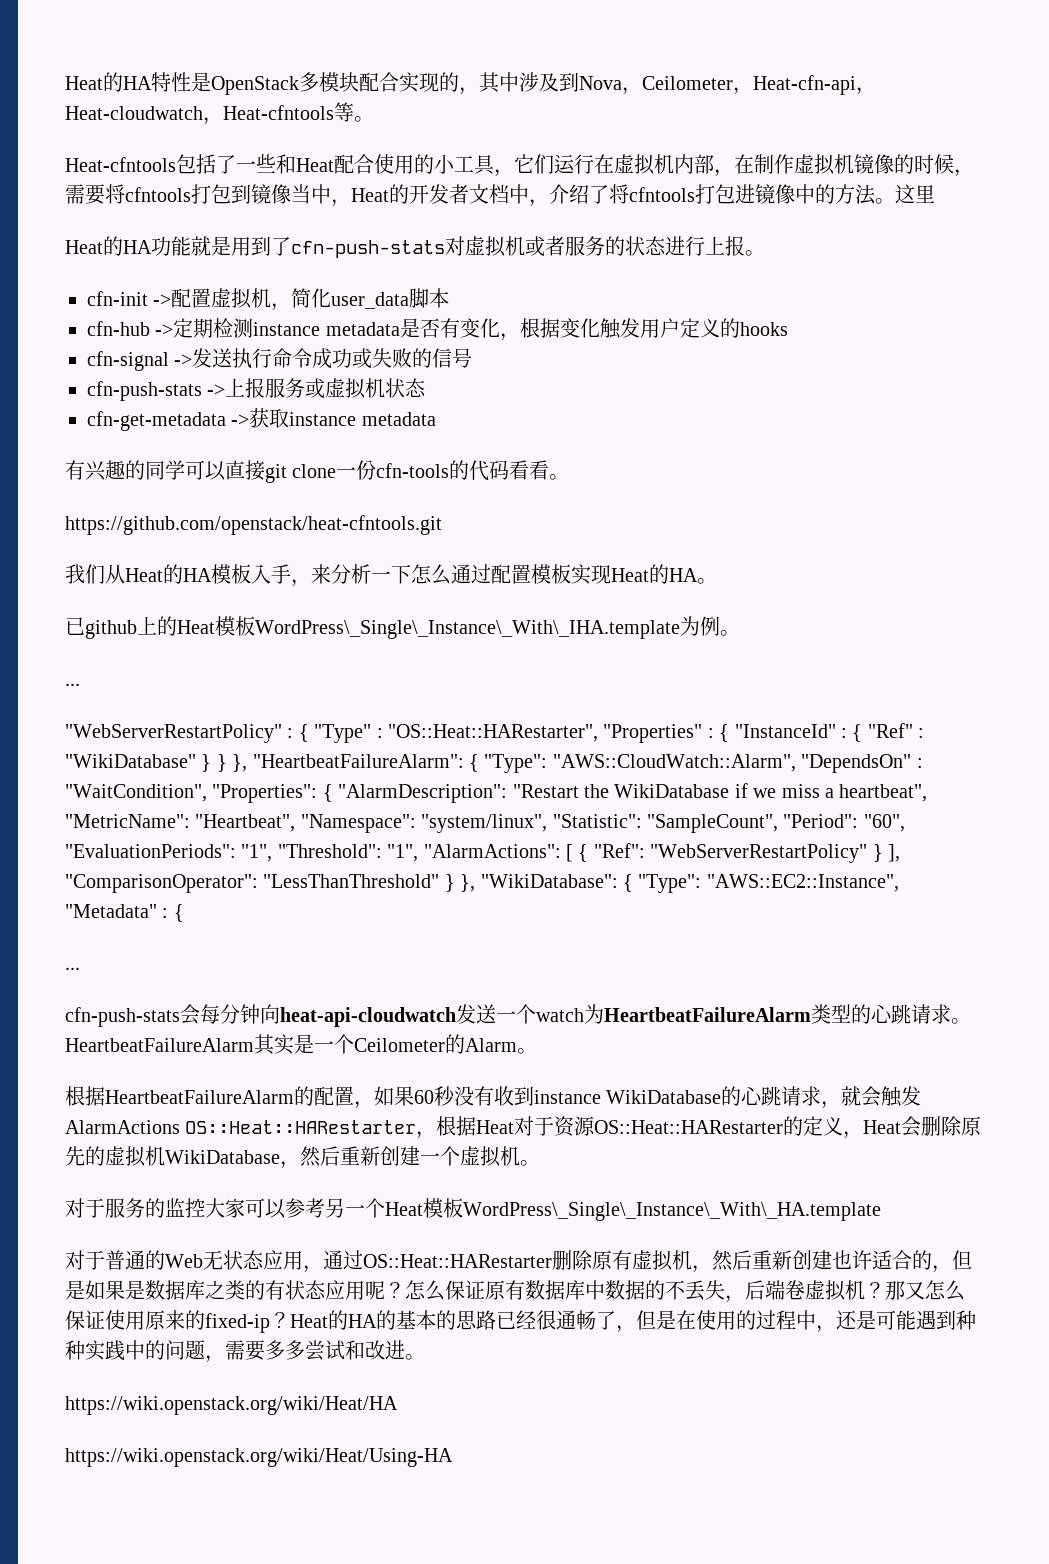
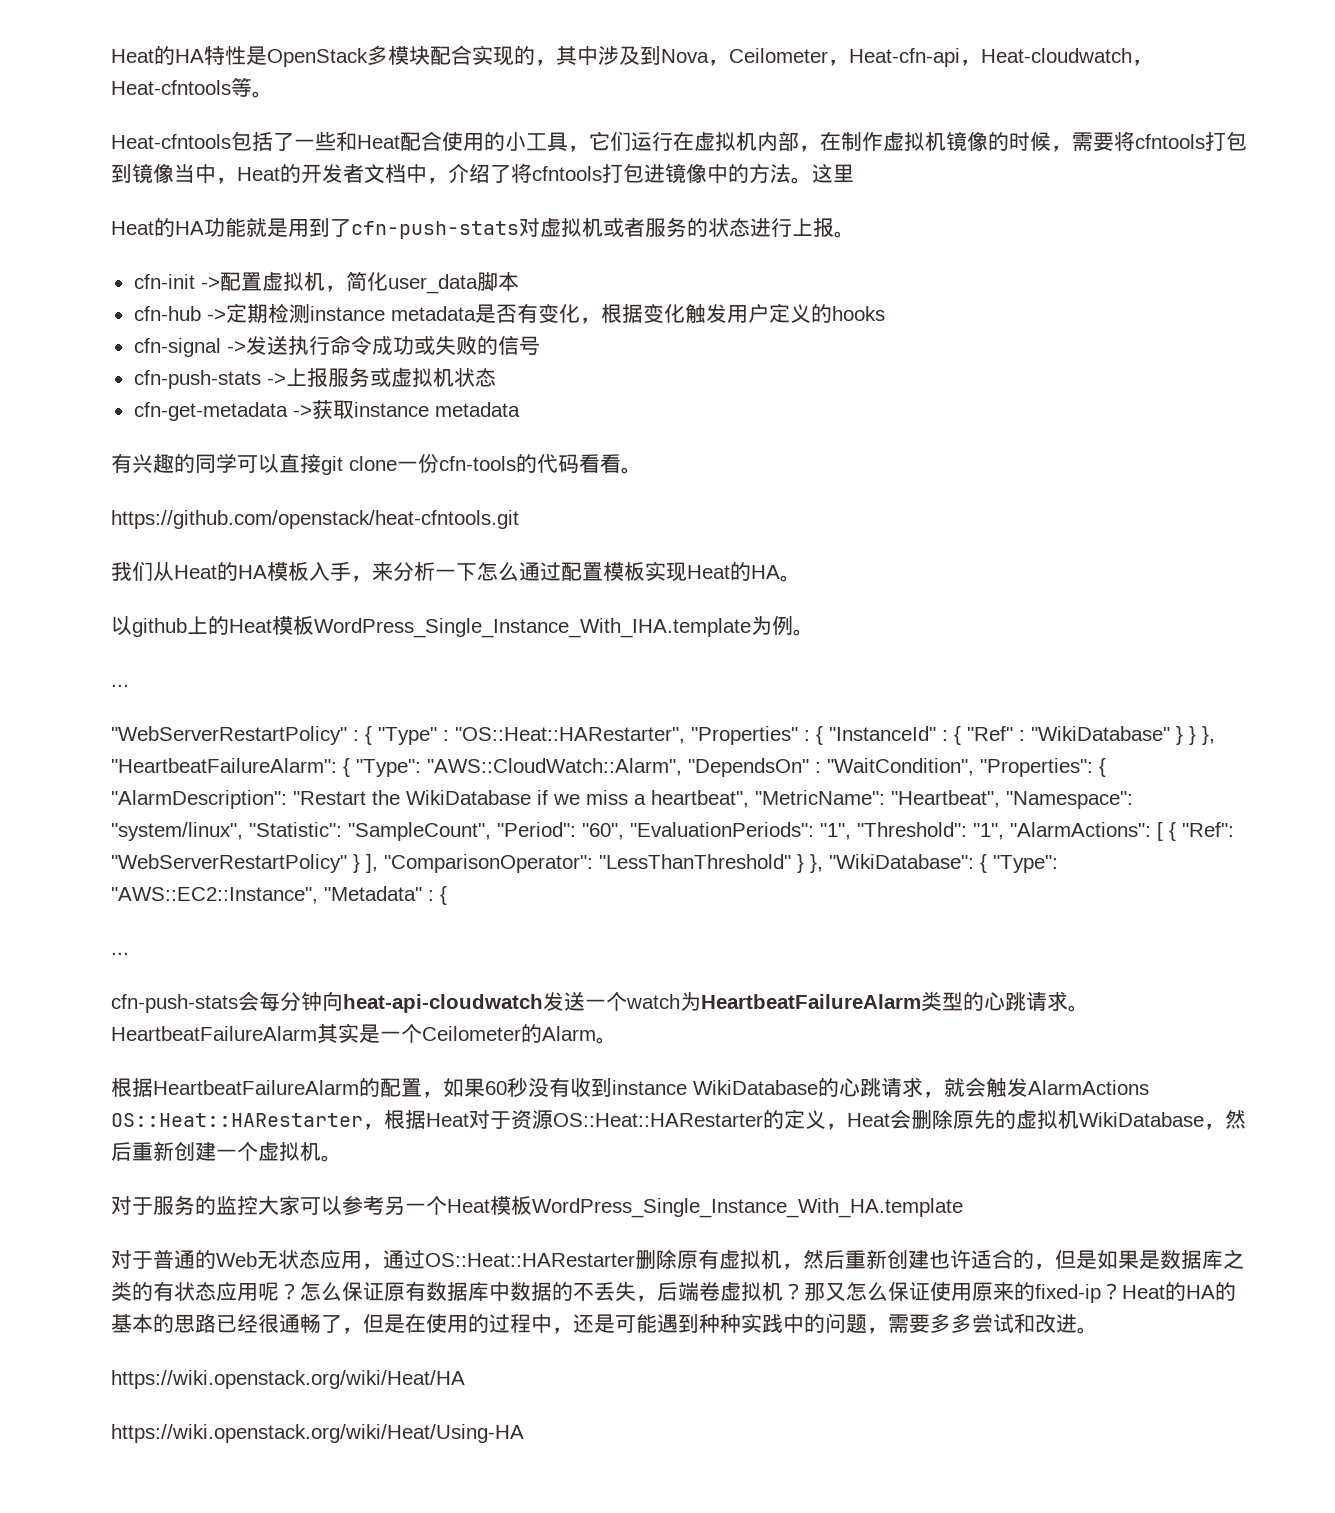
[65,617,85,635] 已 -> [111,616,132,635] 以
[255,620,680,639] WordPress\_Single\_Instance\_With\_IHA.template -> [314,618,751,638] WordPress_Single_Instance_With_IHA.template
[463,1202,881,1221] WordPress\_Single\_Instance\_With\_HA.template -> [532,1198,963,1218] WordPress_Single_Instance_With_HA.template

